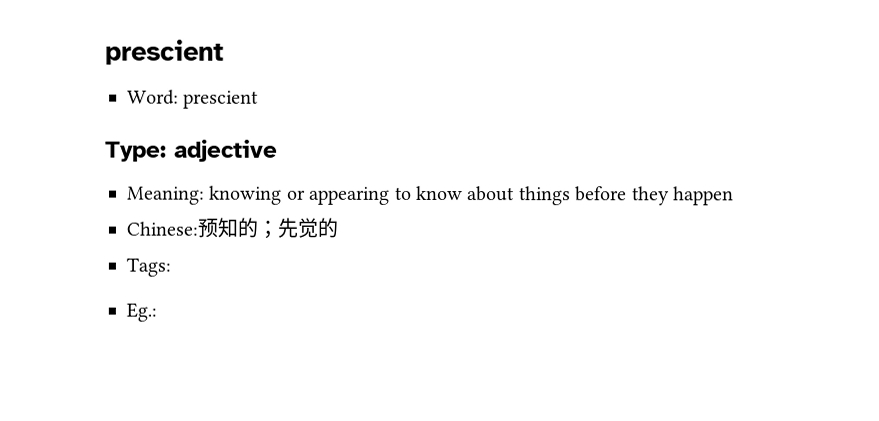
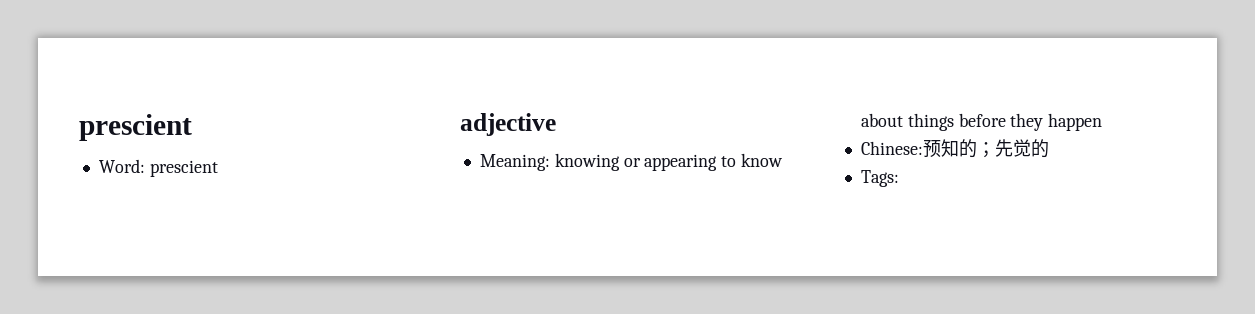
[105,141,167,162] Type: -> (218, 168) none
[126,302,157,322] // Eg.: -> (899, 178) none

